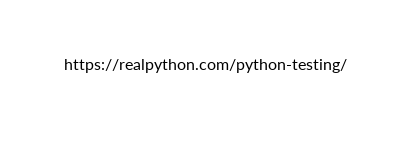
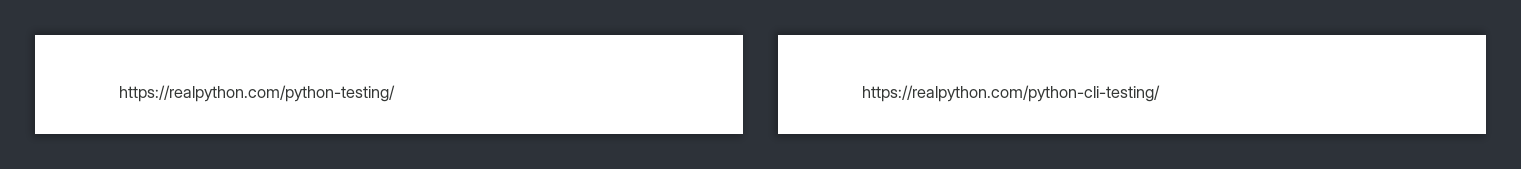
(347, 66) none -> [862,85,1160,102] https://realpython.com/python-cli-testing/

